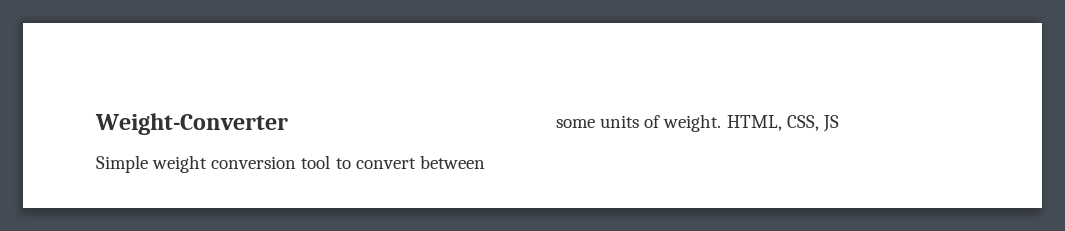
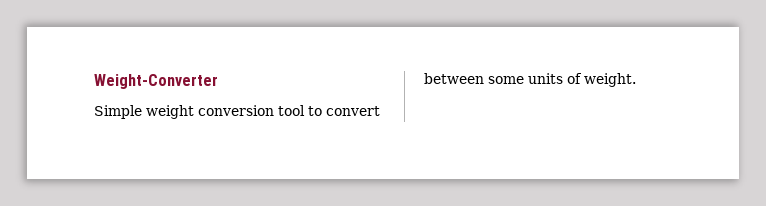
[726,115,839,132] HTML, CSS, JS -> (636, 80) none

